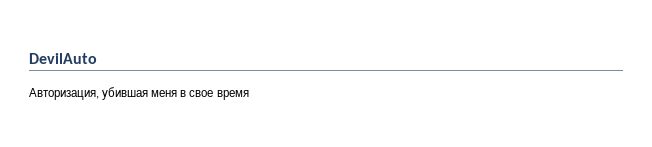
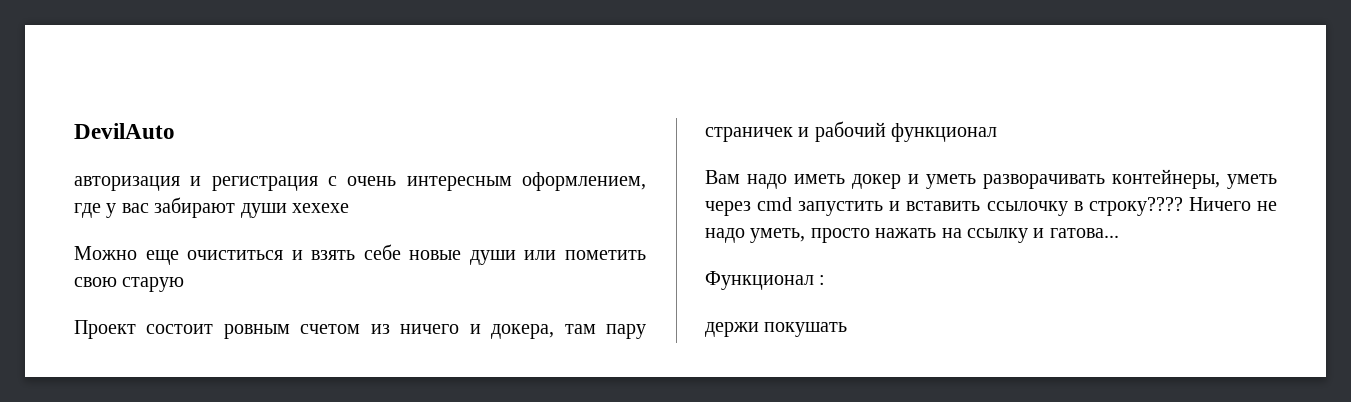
[29,87,249,100] Авторизация, убившая меня в свое время -> [74,172,646,191] [74,197,349,218] [74,244,646,265] [74,277,185,292] [74,320,647,339] [705,121,998,142] [705,169,1277,189] [705,197,1277,216] [705,228,1119,243] [705,271,826,290] [705,322,848,337] авторизация и регистрация с очень интересным оформлением, где у вас забирают души хехехе // Можно еще очиститься и взять себе новые души или пометить свою старую // Проект состоит ровным счетом из ничего и докера, там пару страничек и рабочий функционал // Вам надо иметь докер и уметь разворачивать контейнеры, уметь через cmd запустить и вставить ссылочку в строку???? Ничего не надо уметь, просто нажать на ссылку и гатова... // Функционал : // держи покушать

